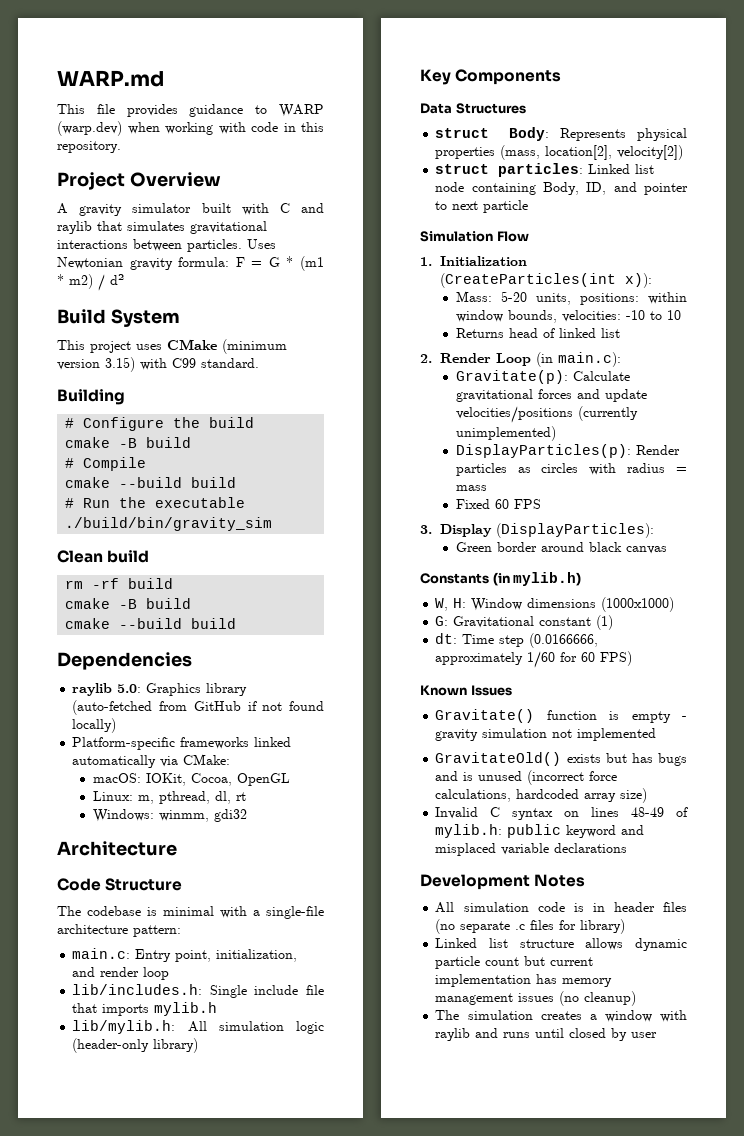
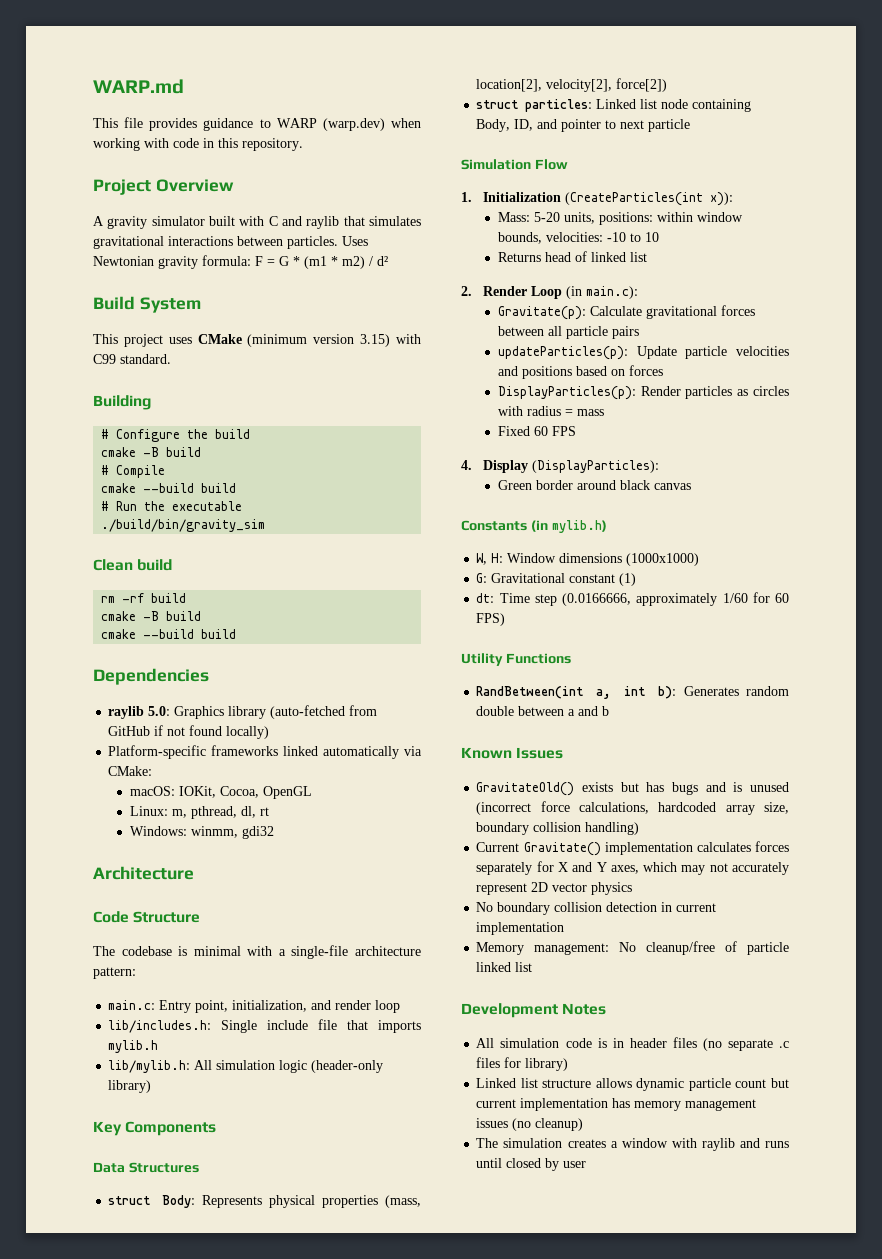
[617,145,684,160] velocity[2]) -> [546,78,668,92] velocity[2], force[2])
[576,389,647,402] [455,406,638,423] [455,426,556,441] and update velocities/positions (currently unimplemented) -> [497,326,639,339] [497,346,789,360] [497,365,663,379] between all particle pairs // updateParticles(p): Update particle velocities and positions based on forces
[420,525,432,534] 3. -> [461,460,472,470] 4.
[420,685,512,696] [435,709,687,723] [435,728,657,741] Known Issues // Gravitate() function is empty - gravity simulation not implemented -> [461,653,571,666] [476,686,789,699] [476,706,610,716] [461,747,564,759] Utility Functions // RandBetween(int a, int b): Generates random double between a and b // Known Issues
[620,788,648,803] [435,807,688,820] [435,824,645,838] [435,843,628,856] size) // Invalid C syntax on lines 48-49 of mylib.h: public keyword and misplaced variable declarations -> [764,802,789,814] [476,822,640,835] [476,841,789,856] [476,861,789,875] [476,882,633,895] [476,902,717,915] [476,922,565,935] [476,941,789,955] [476,962,533,972] size, boundary collision handling) // Current Gravitate() implementation calculates forces separately for X and Y axes, which may not accurately represent 2D vector physics // No boundary collision detection in current implementation // Memory management: No cleanup/free of particle linked list

